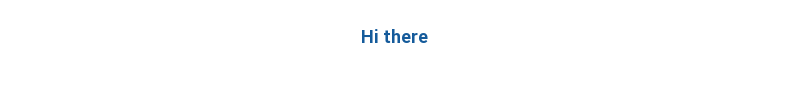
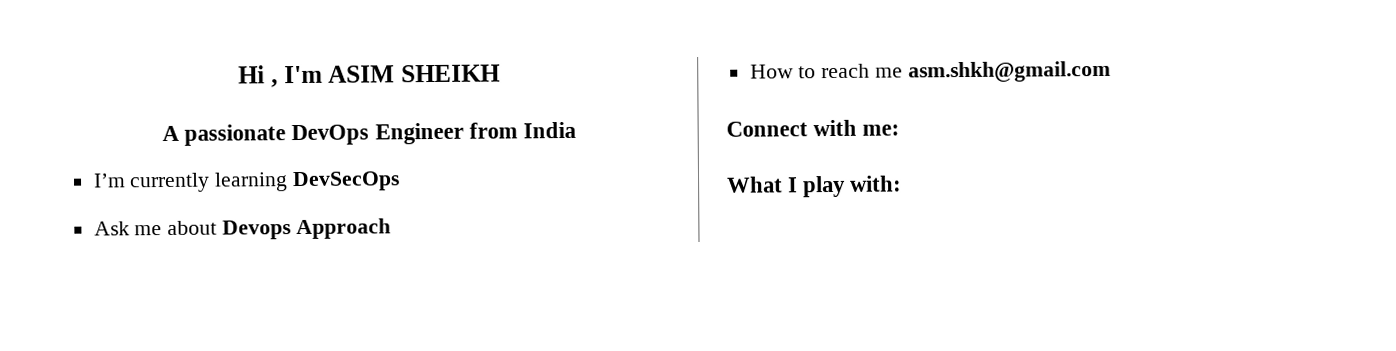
[382,29,428,43] there -> [270,64,501,88] [162,121,576,146] [92,171,401,193] [93,218,391,240] [749,60,1111,83] [726,119,901,137] [727,175,903,198] , I'm ASIM SHEIKH // A passionate DevOps Engineer from India // I’m currently learning DevSecOps // Ask me about Devops Approach // How to reach me asm.shkh@gmail.com // Connect with me: // What I play with:

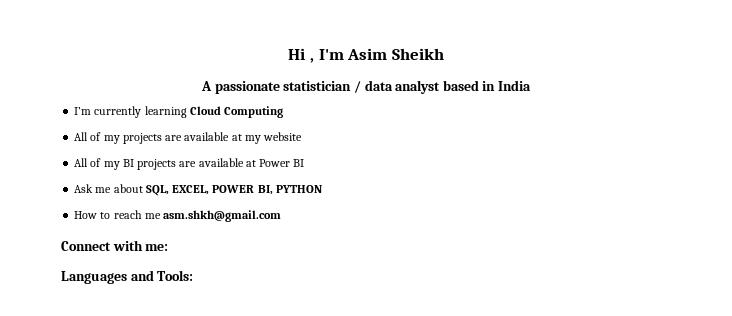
[328,64,501,83] ASIM SHEIKH -> [347,48,444,60] Asim Sheikh
[291,121,576,146] [92,171,401,193] [93,218,391,240] DevOps Engineer from India // I’m currently learning DevSecOps // Ask me about Devops Approach -> [283,80,532,94] [74,106,284,118] [74,132,303,144] [74,158,305,170] [74,184,322,196] statistician / data analyst based in India // I’m currently learning Cloud Computing // All of my projects are available at my website // All of my BI projects are available at Power BI // Ask me about SQL, EXCEL, POWER BI, PYTHON
[727,175,903,198] What I play with: -> [61,270,194,284] Languages and Tools:

